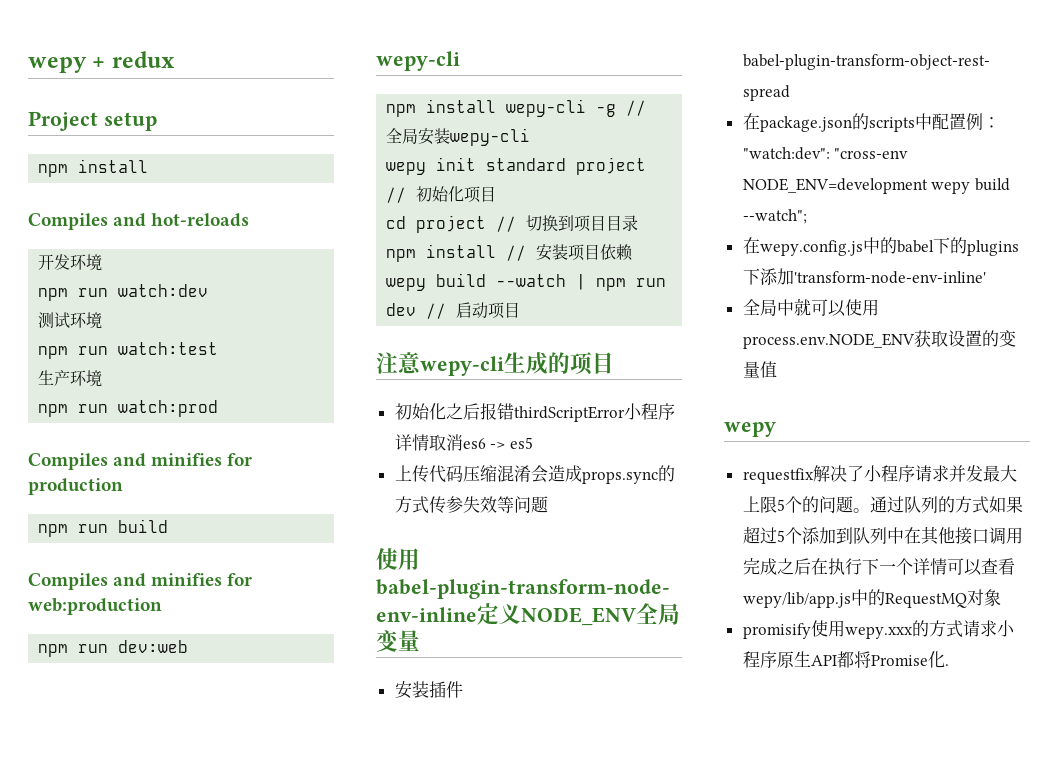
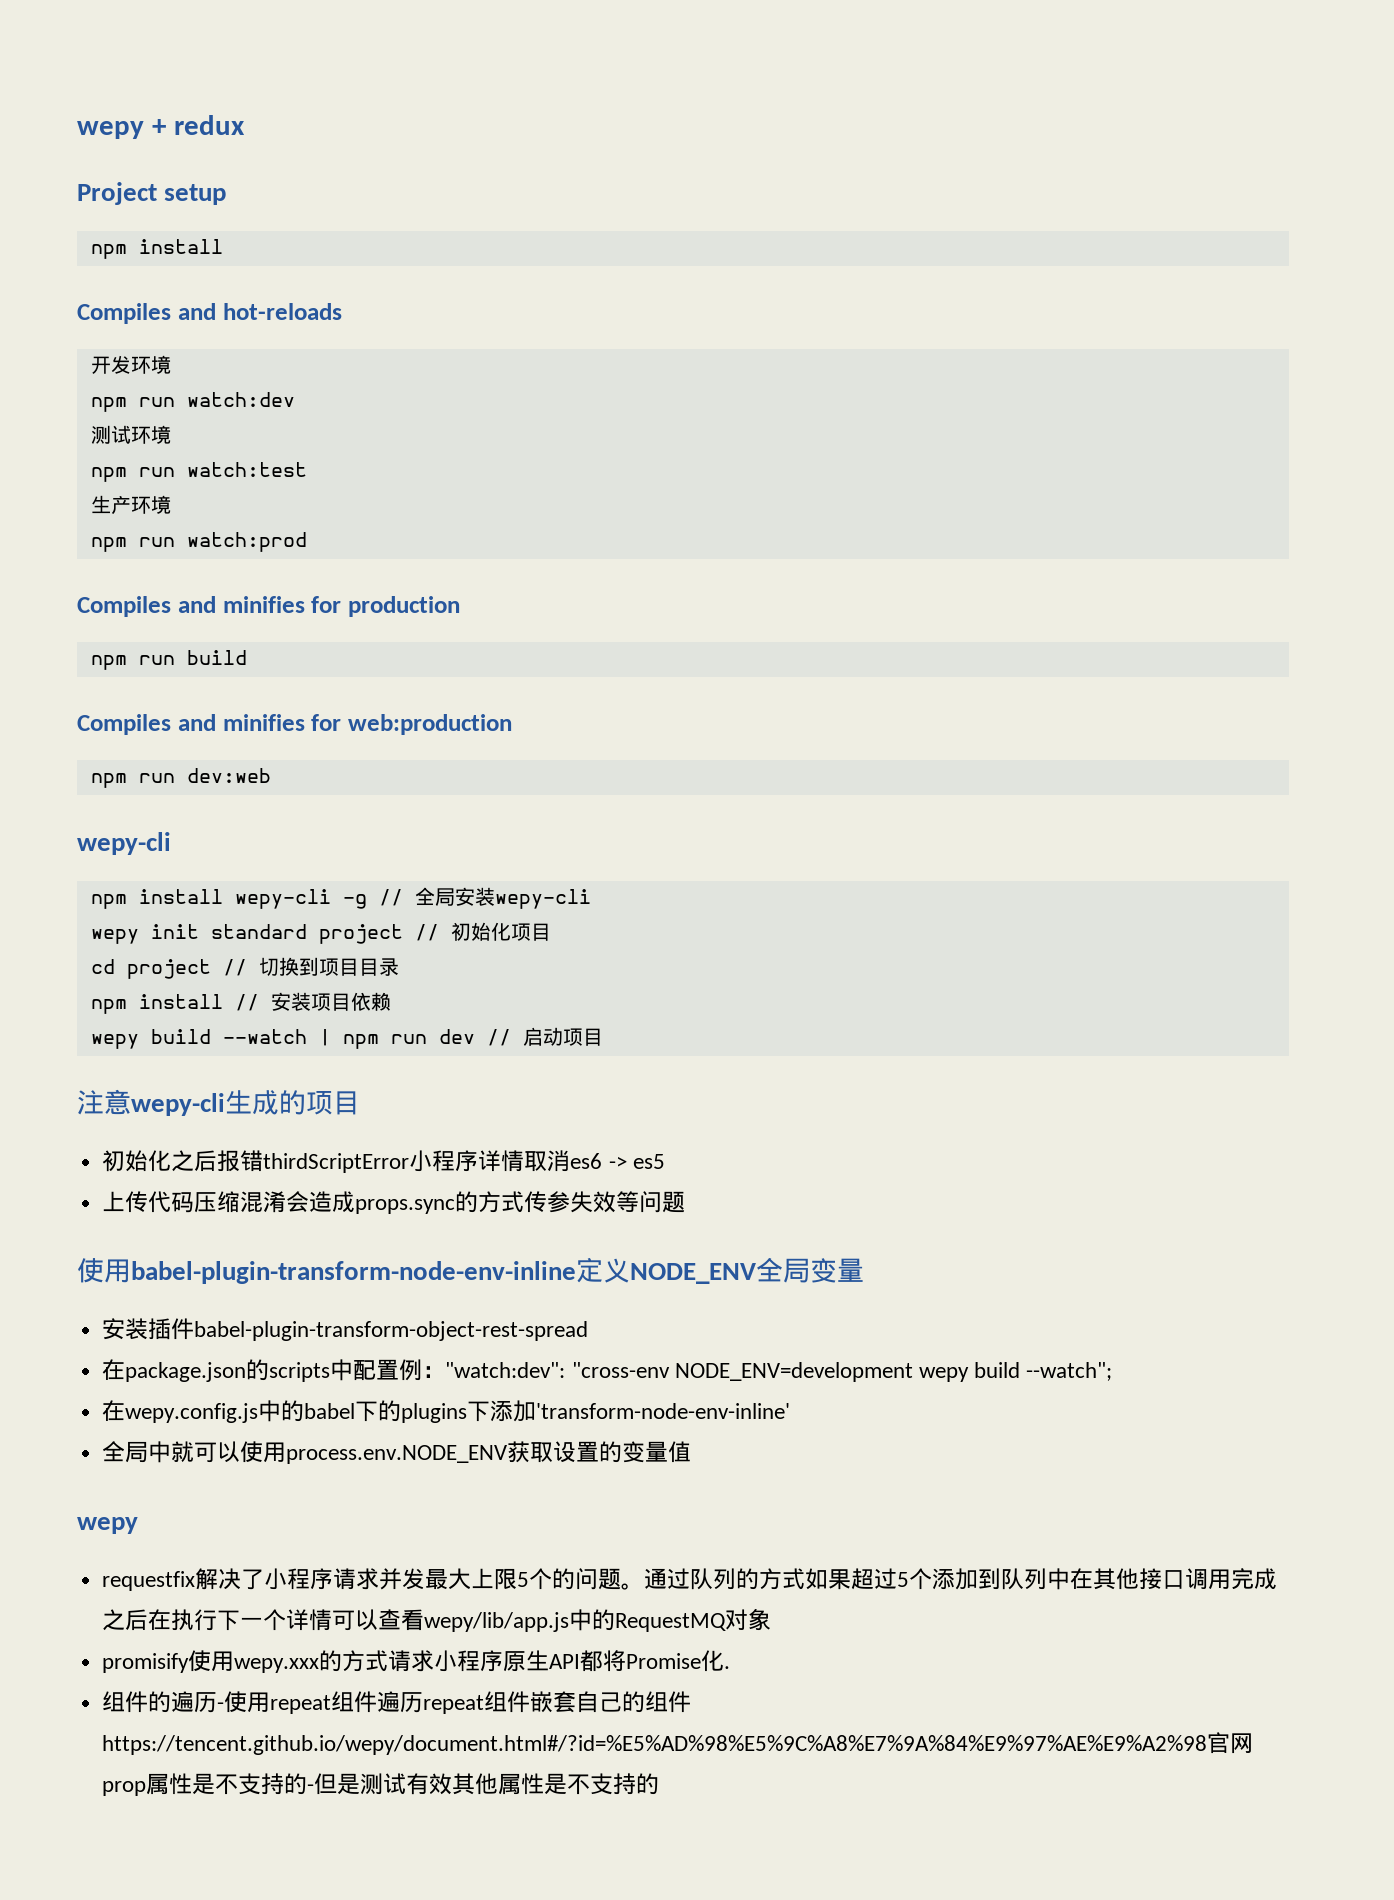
(949, 665) none -> [102,1691,692,1714] [102,1732,1254,1755] [102,1773,660,1796] // 组件的遍历-使用repeat组件遍历repeat组件嵌套自己的组件https://tencent.github.io/wepy/document.html#/?id=%E5%AD%98%E5%9C%A8%E7%9A%84%E9%97%AE%E9%A2%98官网prop属性是不支持的-但是测试有效其他属性是不支持的

